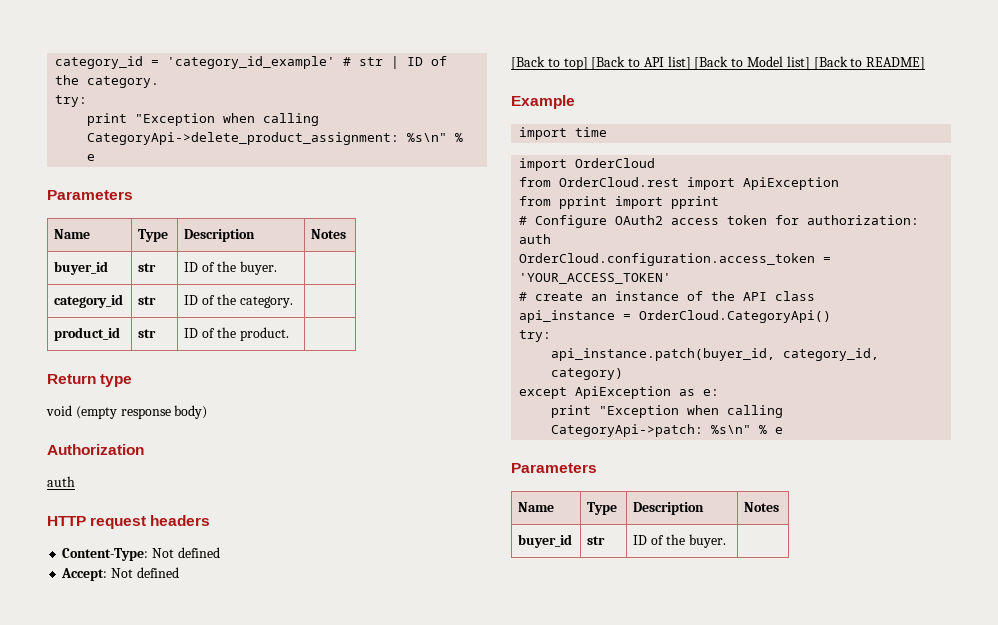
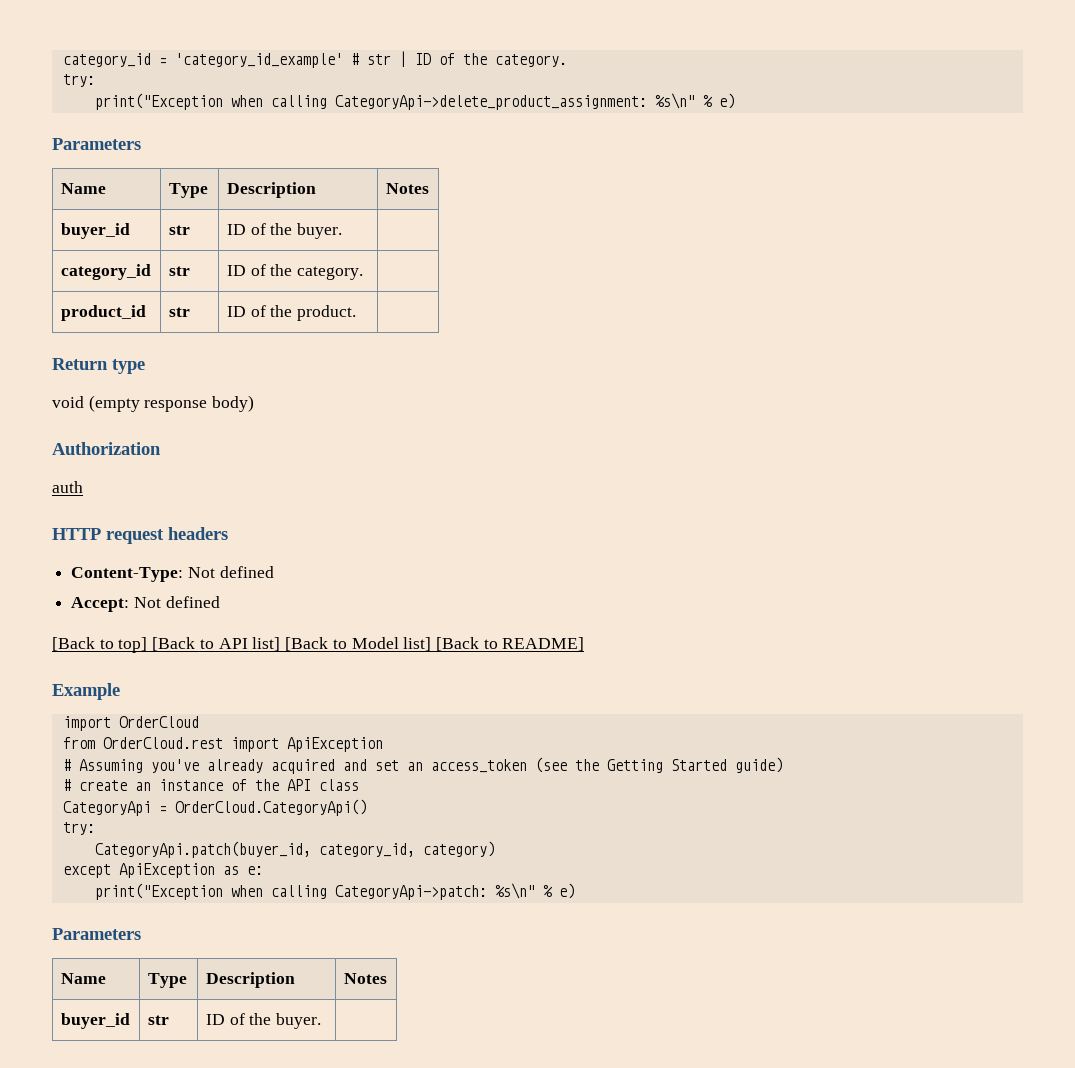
[87,113,216,126] print "Exception -> [94,93,223,110] print("Exception
[87,154,96,161] e -> [718,93,735,109] e)
[519,127,608,140] // import time -> (120, 691) none
[519,196,720,209] [519,215,920,228] [519,234,552,244] [519,253,832,266] [519,273,672,284] from pprint import pprint // # Configure OAuth2 access token for authorization: auth // OrderCloud.configuration.access_token = 'YOUR_ACCESS_TOKEN' -> [62,757,783,774] # Assuming you've already acquired and set an access_token (see the Getting Started guide)
[519,310,616,323] api_instance -> [62,801,151,816] CategoryApi
[551,348,776,361] api_instance.patch(buyer_id, -> [94,841,311,858] CategoryApi.patch(buyer_id,
[551,405,680,418] print "Exception -> [94,883,223,900] print("Exception
[775,427,784,434] e -> [558,883,575,899] e)

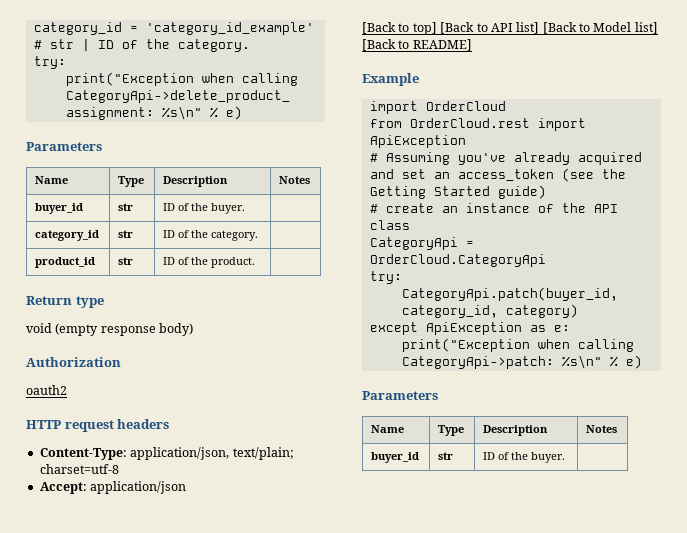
[52,481,83,493] auth -> [26,385,67,395] oauth2
[187,566,274,578] Not defined -> [130,447,294,460] [39,464,119,474] application/json, text/plain; charset=utf-8
[133,596,220,608] Not defined -> [90,481,187,494] application/json
[174,799,367,816] OrderCloud.CategoryApi() -> [369,254,546,267] OrderCloud.CategoryApi

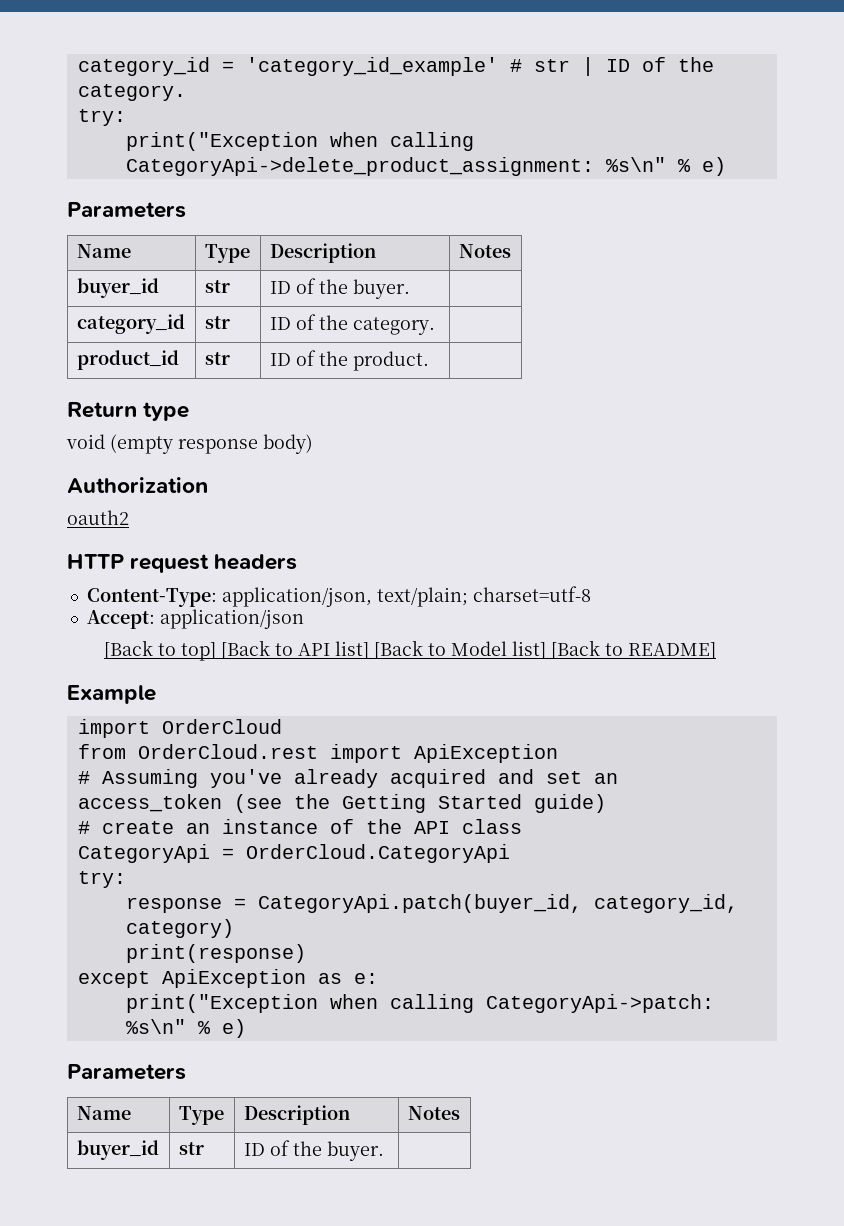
(402, 277) none -> [125,897,246,913] response =
(578, 311) none -> [125,944,306,963] // print(response)

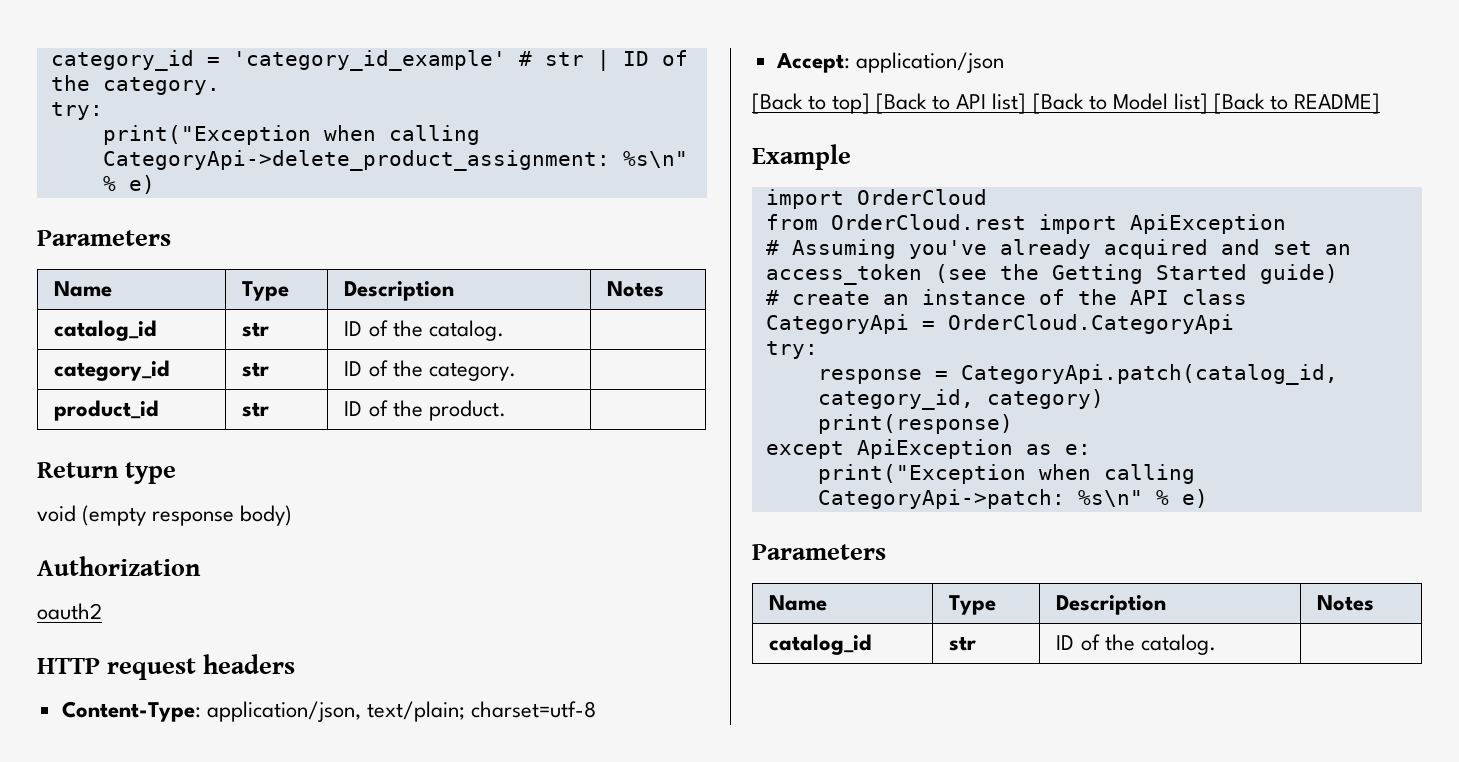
[76,278,159,298] [204,280,230,293] [269,278,410,299] buyer_id | str | ID of the buyer. -> [54,320,158,341] [242,322,270,337] [344,320,504,341] catalog_id | str | ID of the catalog.
[257,894,582,913] CategoryApi.patch(buyer_id, -> [960,364,1338,385] CategoryApi.patch(catalog_id,
[76,1140,159,1160] [178,1142,204,1155] [243,1140,384,1161] buyer_id | str | ID of the buyer. -> [769,634,873,655] [949,636,977,651] [1056,634,1216,655] catalog_id | str | ID of the catalog.

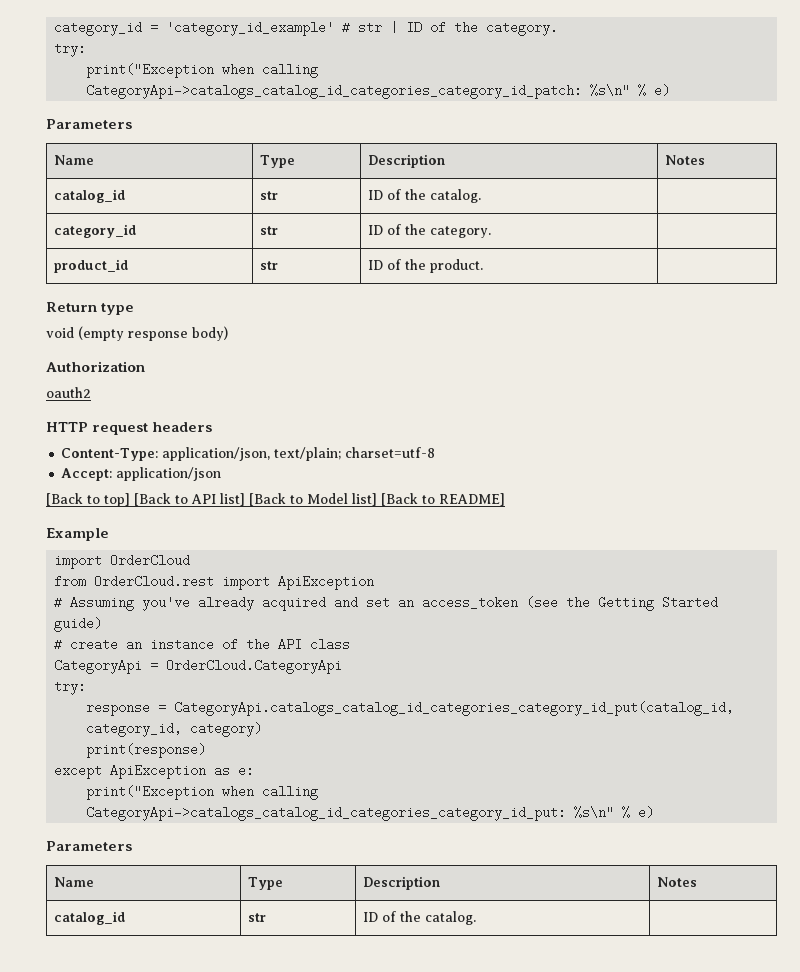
[102,150,610,171] CategoryApi->delete_product_assignment: -> [86,84,583,99] CategoryApi->catalogs_catalog_id_categories_category_id_patch:
[960,364,1338,385] CategoryApi.patch(catalog_id, -> [174,701,735,716] CategoryApi.catalogs_catalog_id_categories_category_id_put(catalog_id,
[817,489,1065,509] CategoryApi->patch: -> [86,806,567,821] CategoryApi->catalogs_catalog_id_categories_category_id_put:

